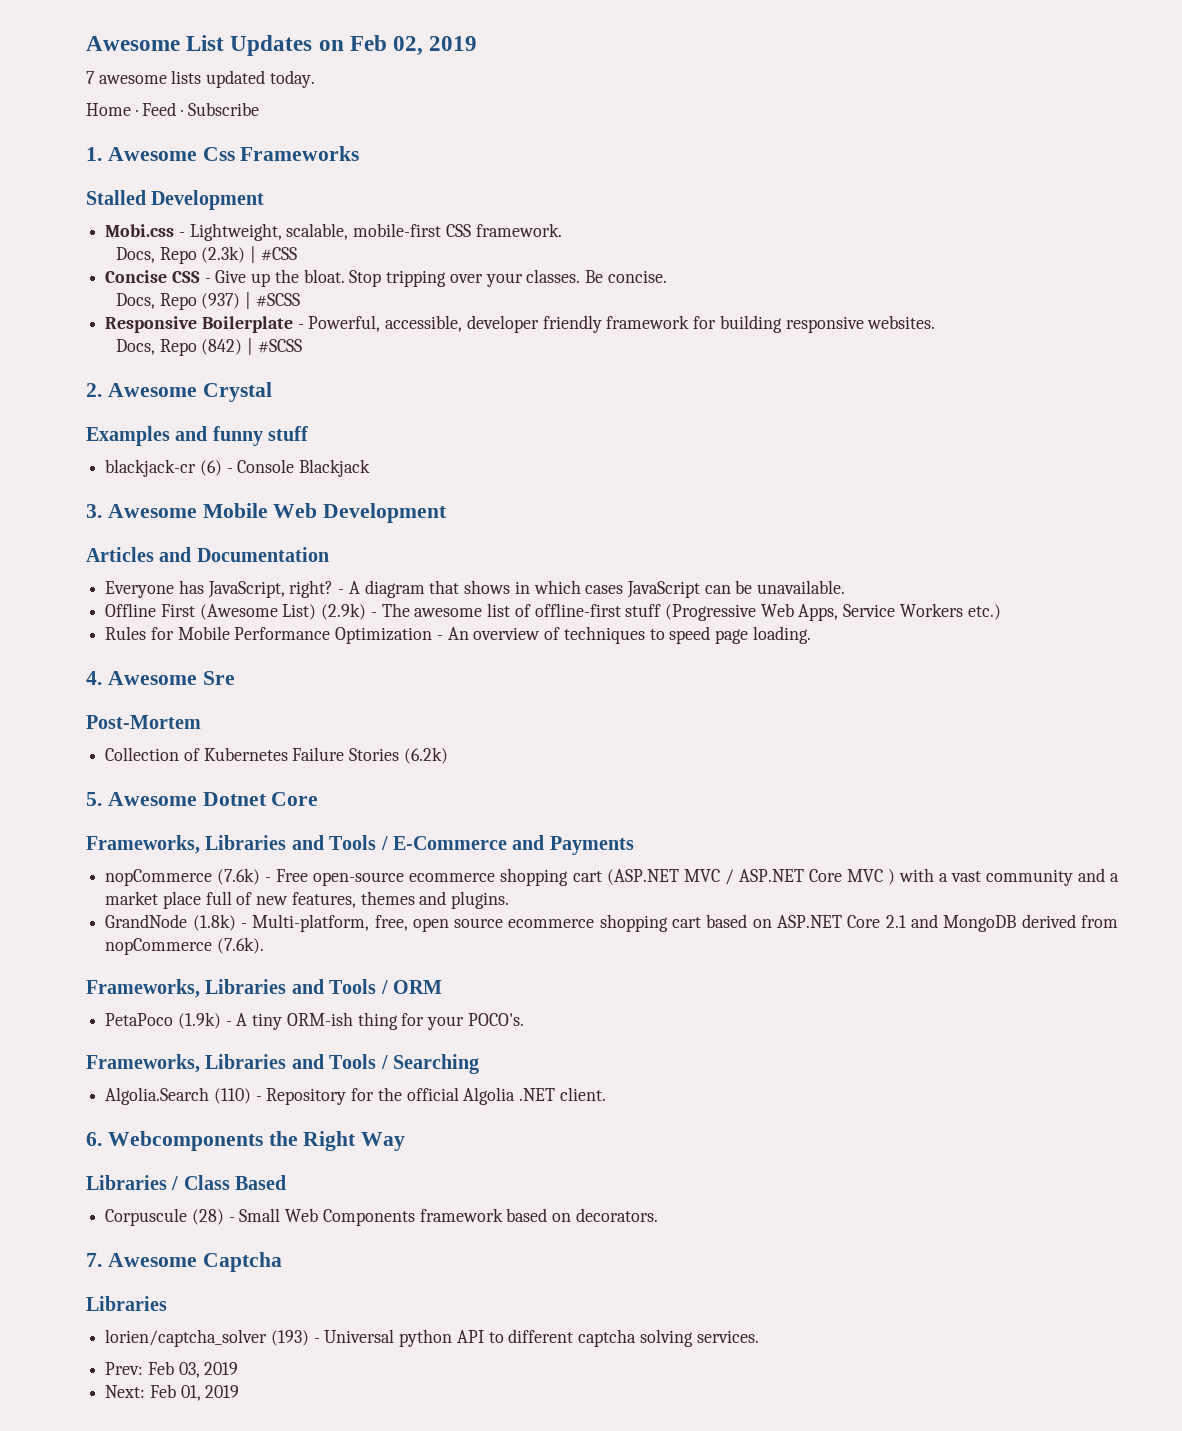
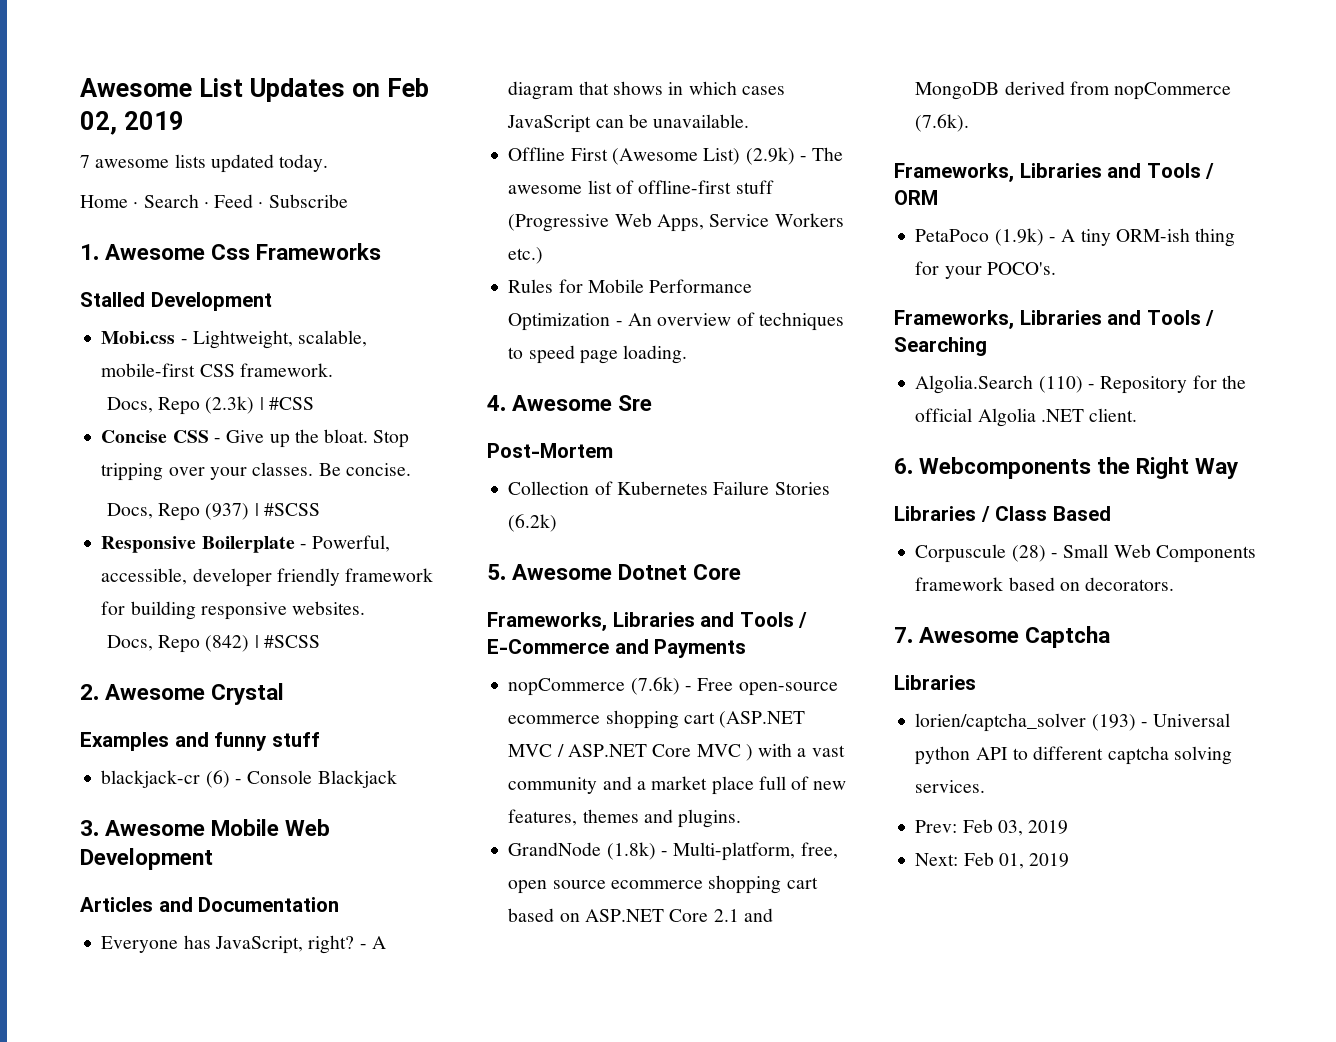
(138, 112) none -> [143,194,209,208] Search ·

